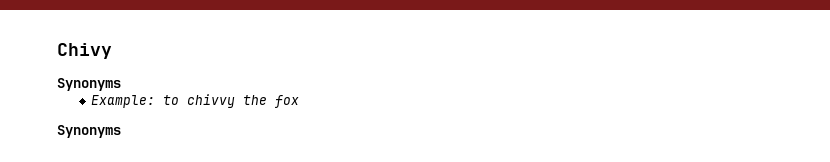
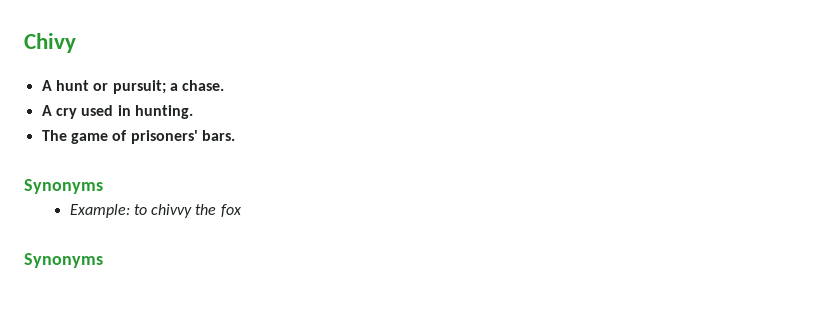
(112, 51) none -> [41,80,225,94] [41,105,193,119] [41,130,235,144] // A hunt or pursuit; a chase. // A cry used in hunting. // The game of prisoners' bars.

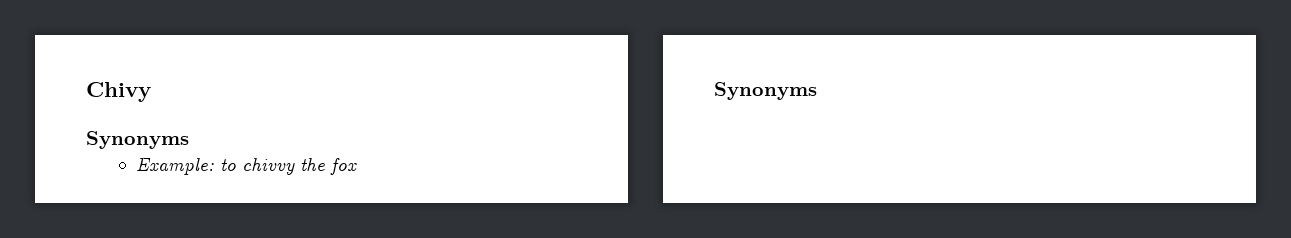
[41,80,225,94] [41,105,193,119] [41,130,235,144] // A hunt or pursuit; a chase. // A cry used in hunting. // The game of prisoners' bars. -> (151, 92) none

